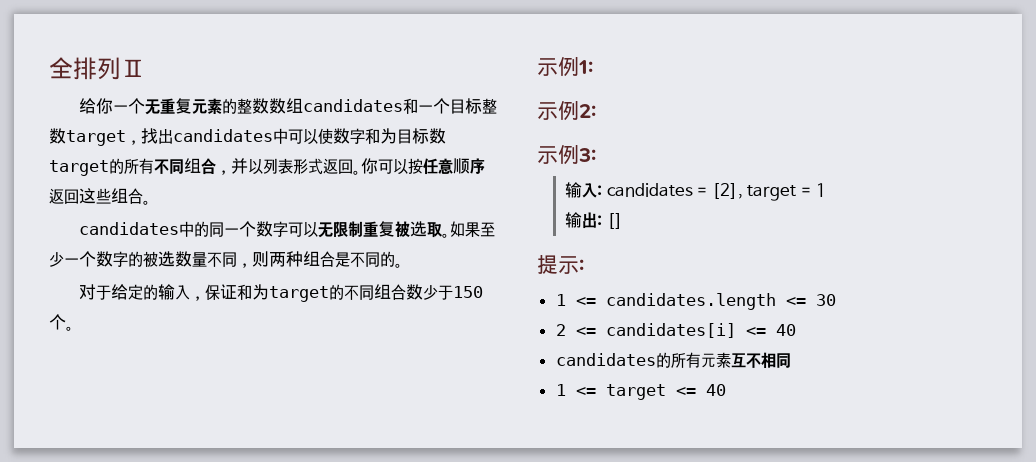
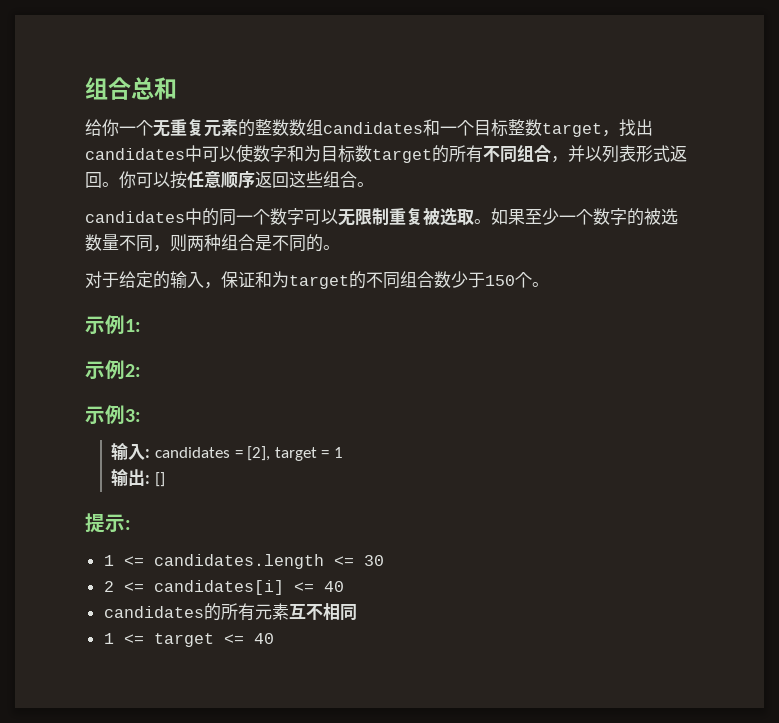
[49,57,145,80] 全排列Ⅱ -> [85,77,177,100] 组合总和

